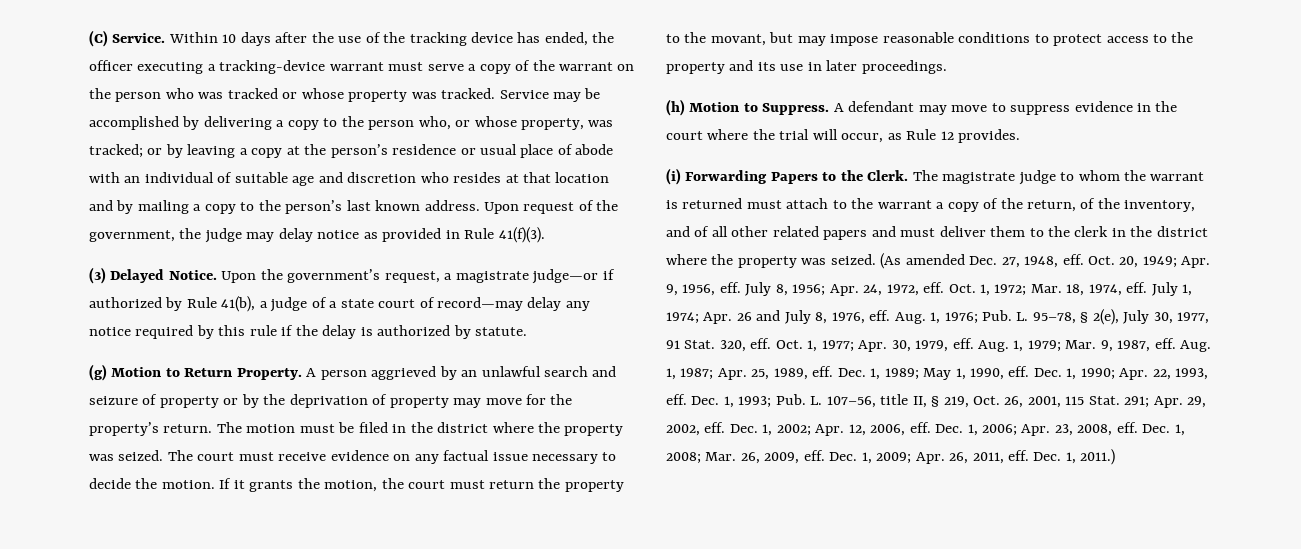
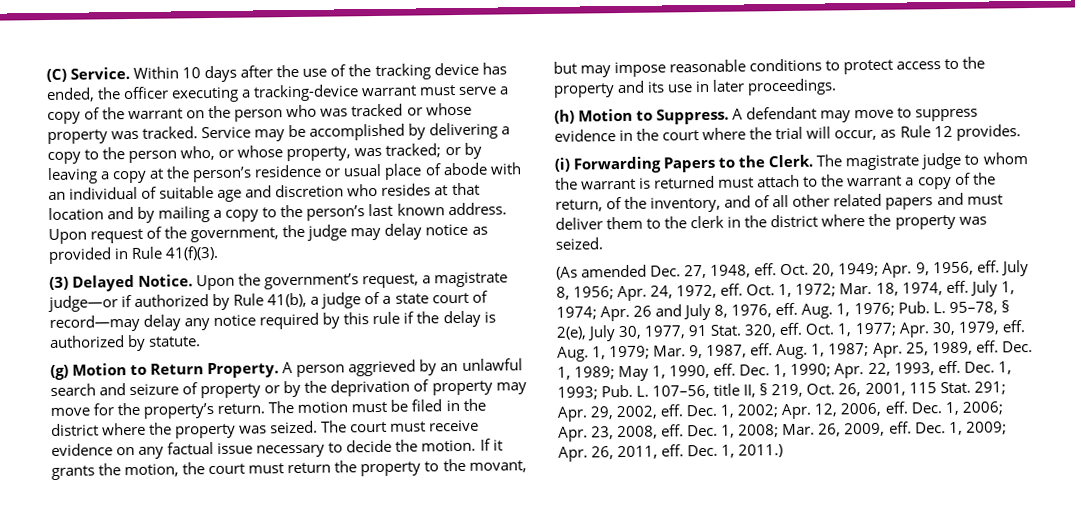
(876, 259) none -> (603, 243) //

